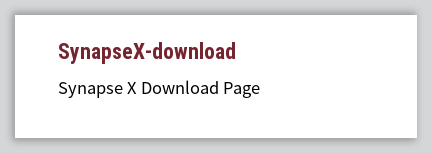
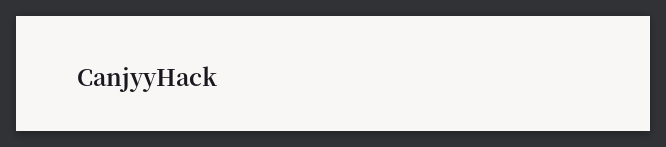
[58,42,236,64] [58,80,261,98] SynapseX-download // Synapse X Download Page -> [77,66,217,92] CanjyyHack

